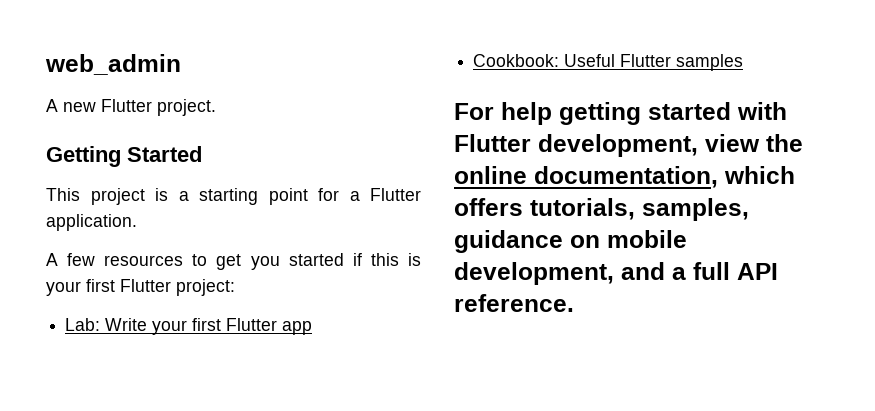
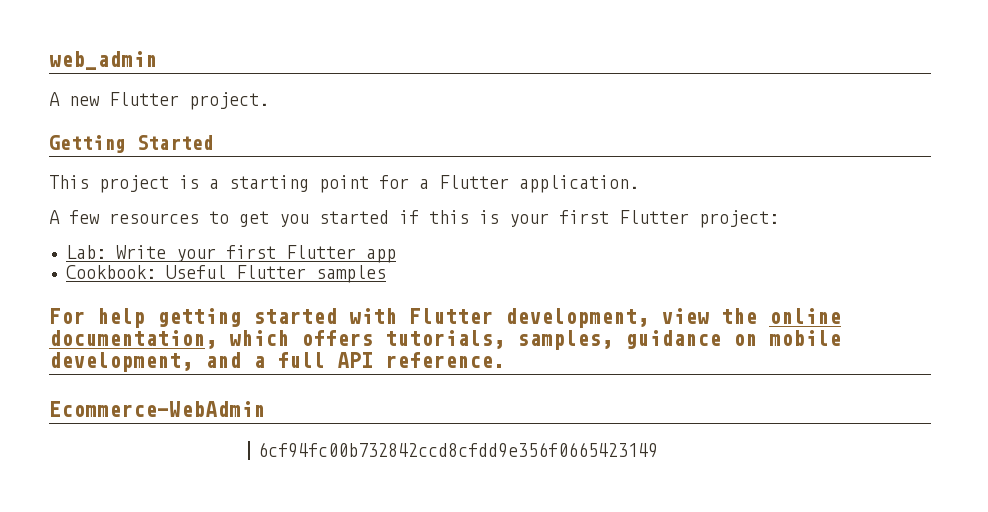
(574, 303) none -> [49,401,265,417] [258,442,659,458] // Ecommerce-WebAdmin // 6cf94fc00b732842ccd8cfdd9e356f0665423149

